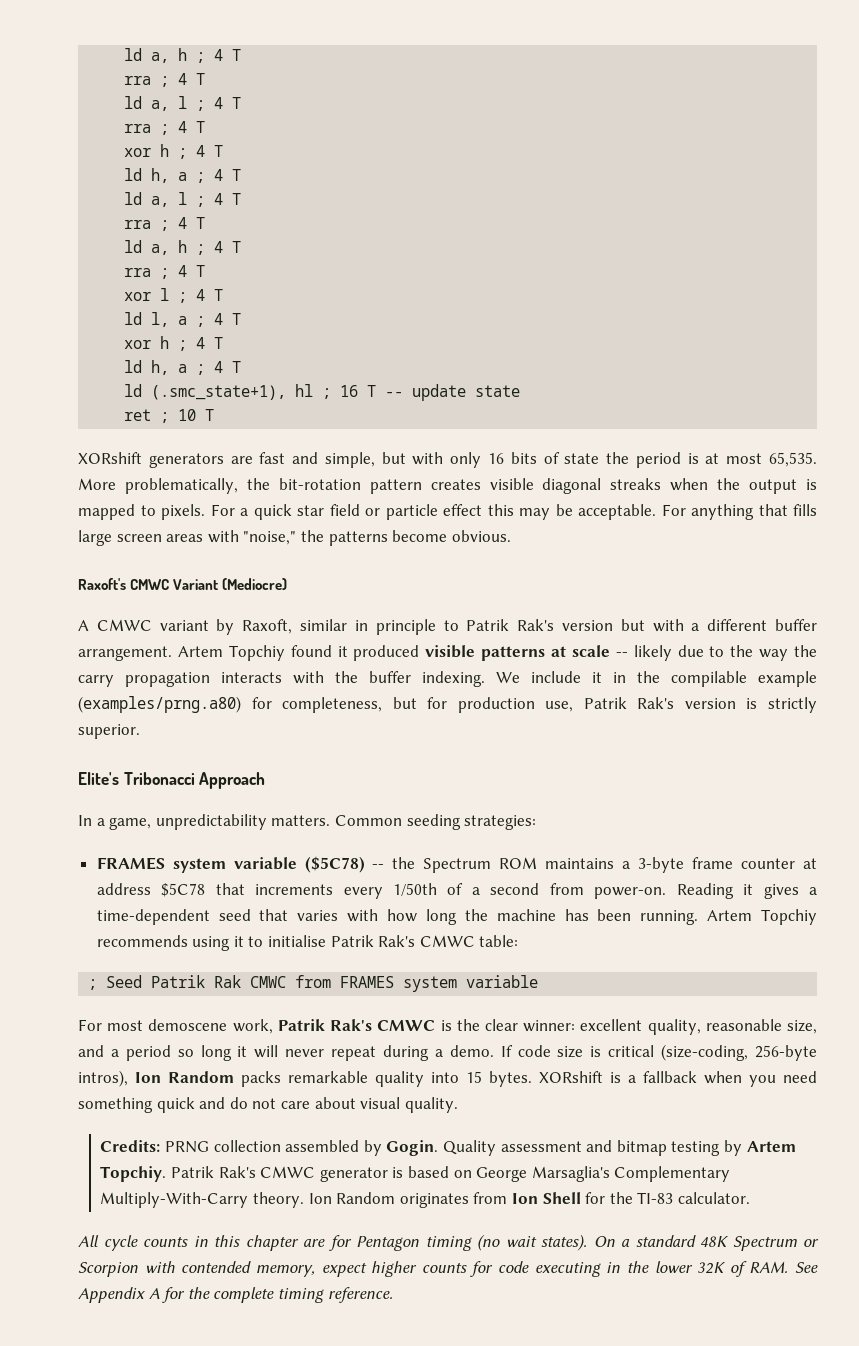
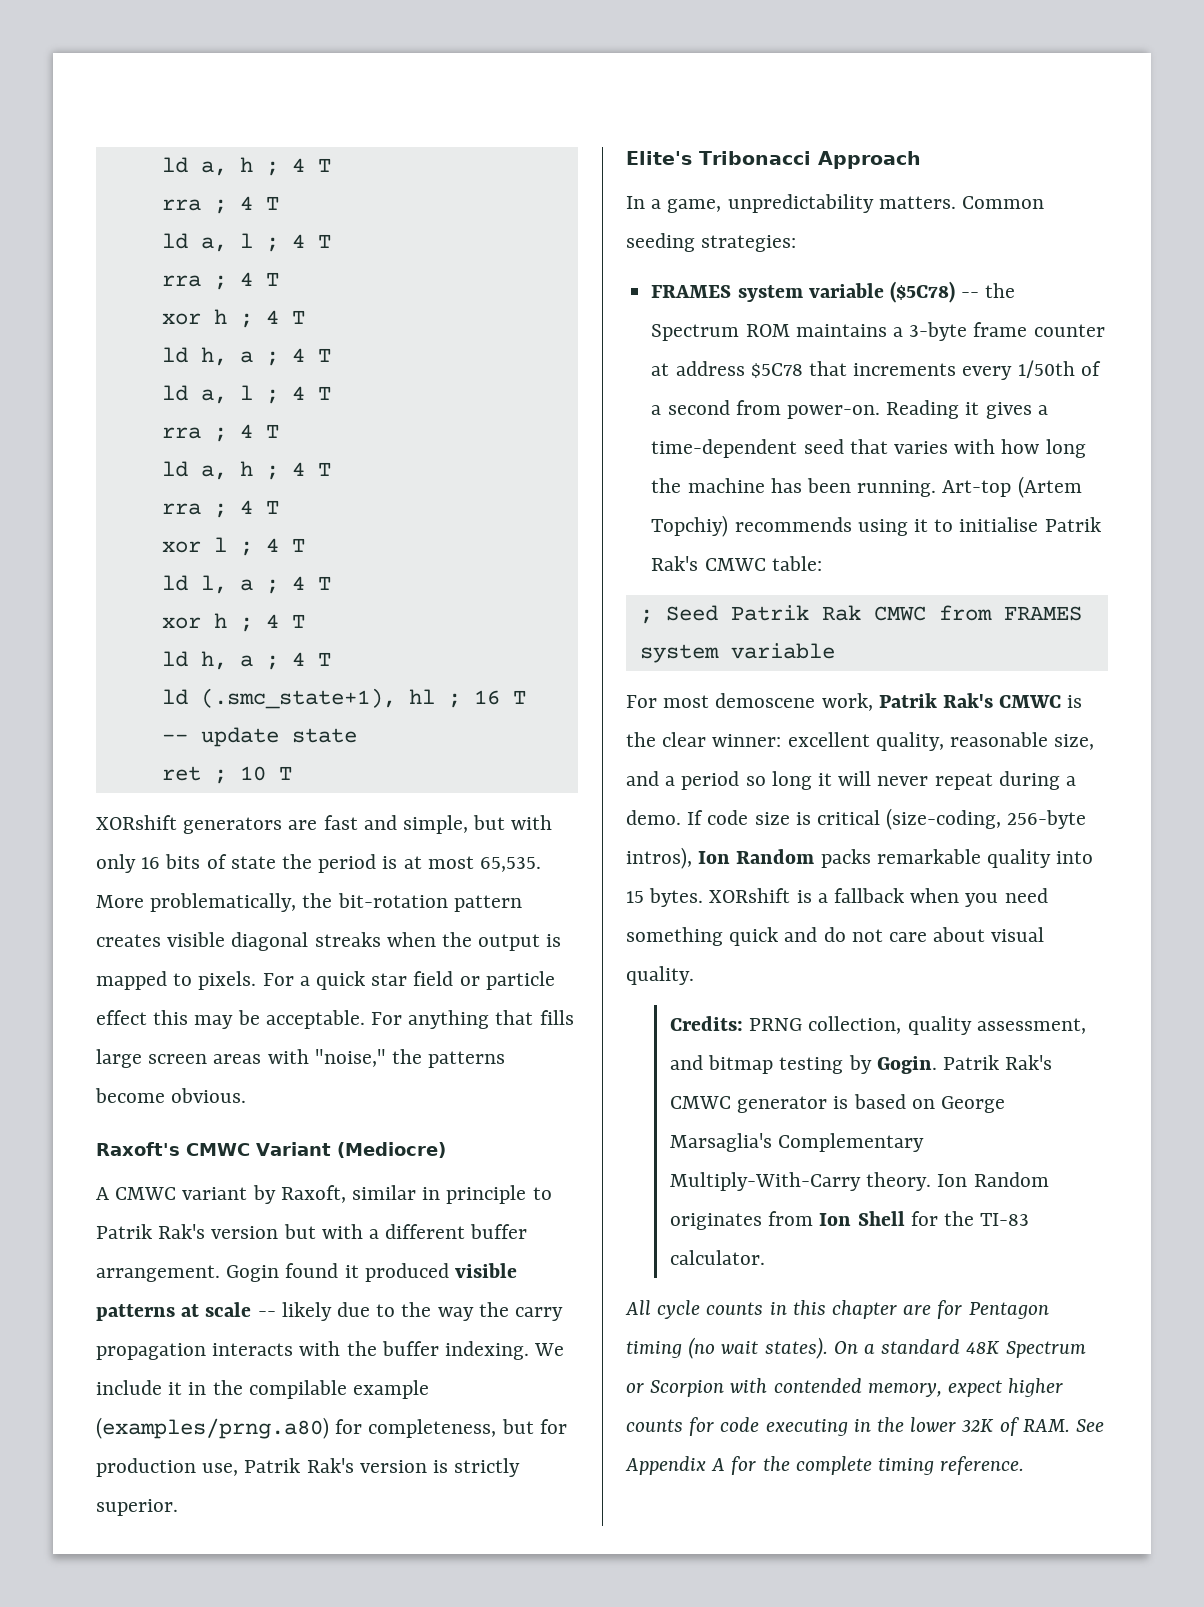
[177,645,285,661] Artem Topchiy -> [226,1265,280,1282] Gogin
[707,909,817,925] Artem Topchiy -> [942,476,1082,498] [651,515,729,537] Art-top (Artem Topchiy)
[213,1140,582,1156] collection assembled by Gogin. Quality assessment -> [808,1016,1086,1035] collection, quality assessment,
[746,1141,796,1152] [100,1166,167,1182] Artem Topchiy. -> [876,1056,937,1074] Gogin.

